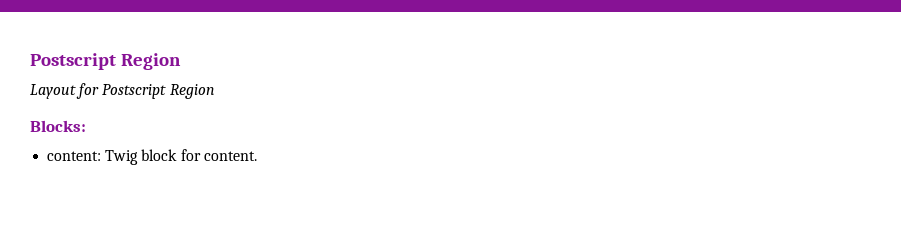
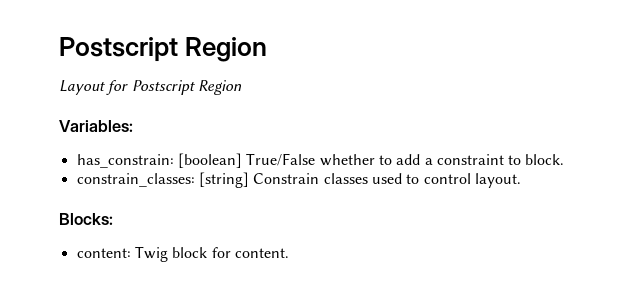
(215, 91) none -> [59,120,133,132] [76,153,565,168] [76,172,521,188] // Variables: // has_constrain: [boolean] True/False whether to add a constraint to block. // constrain_classes: [string] Constrain classes used to control layout.

